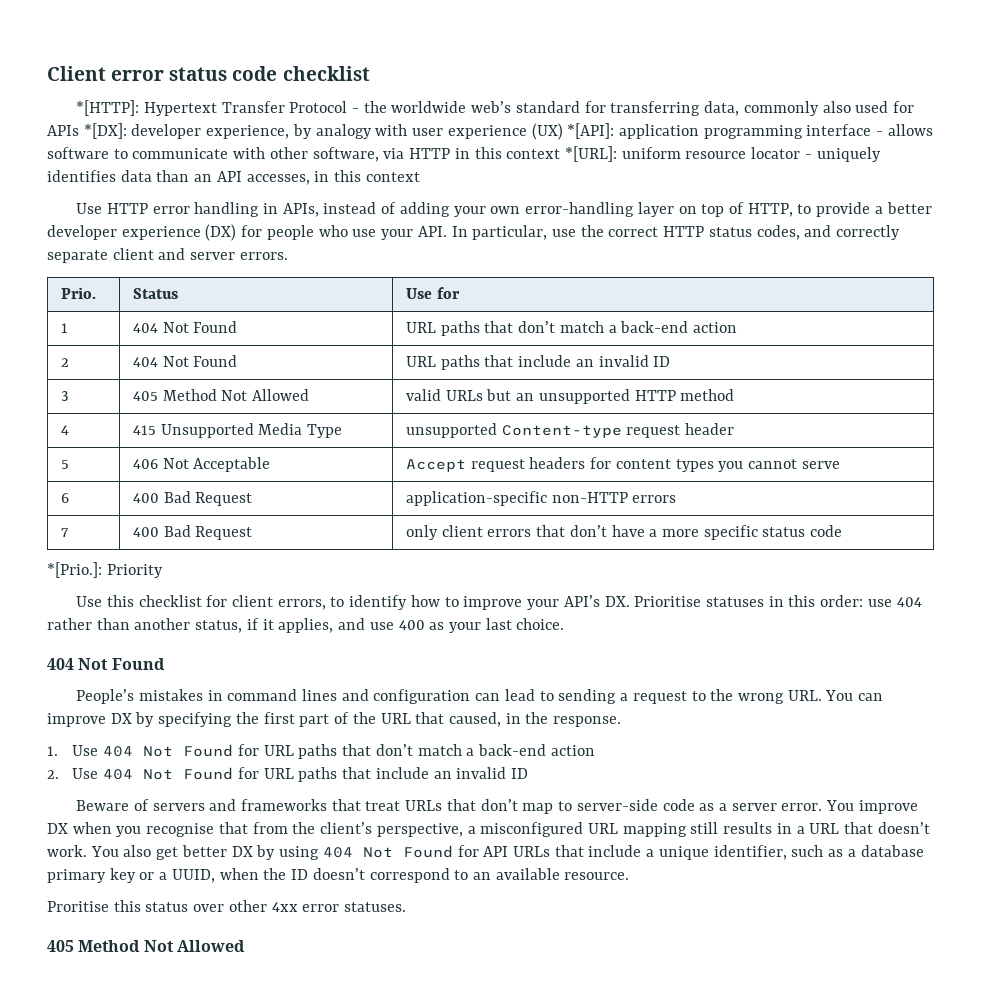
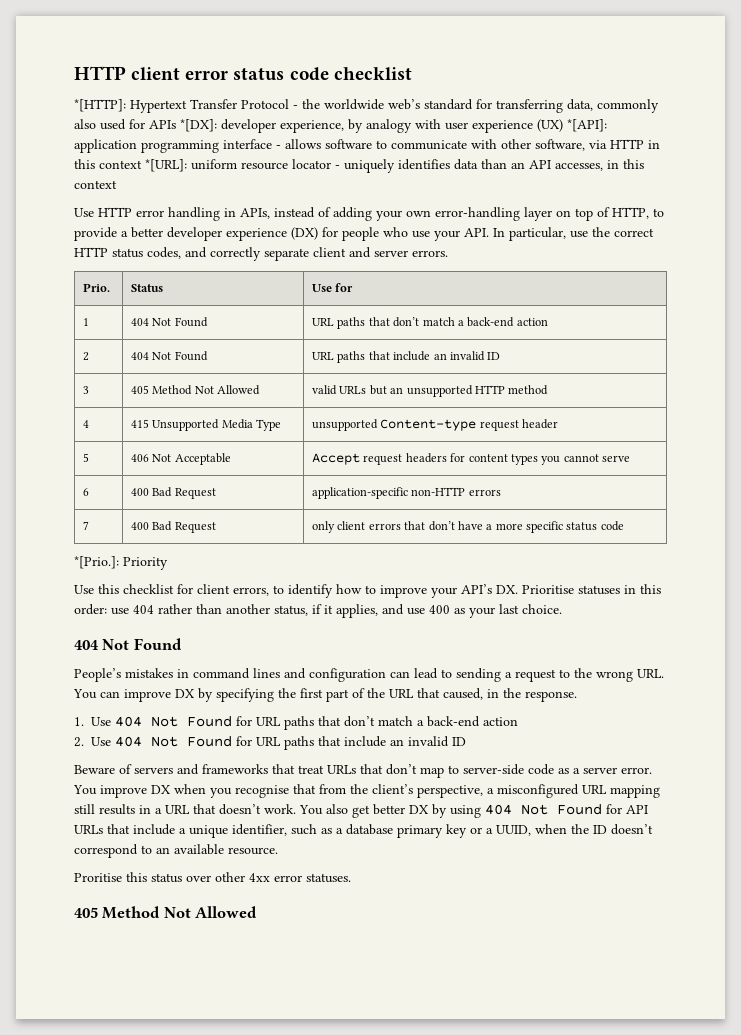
[47,66,106,81] Client -> [74,66,181,80] HTTP client

